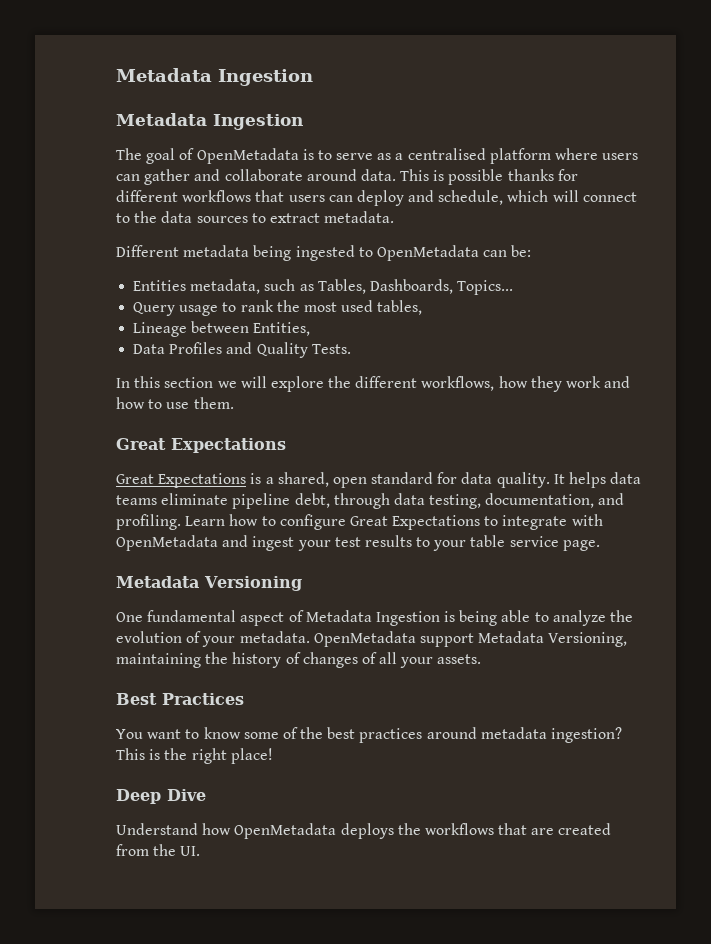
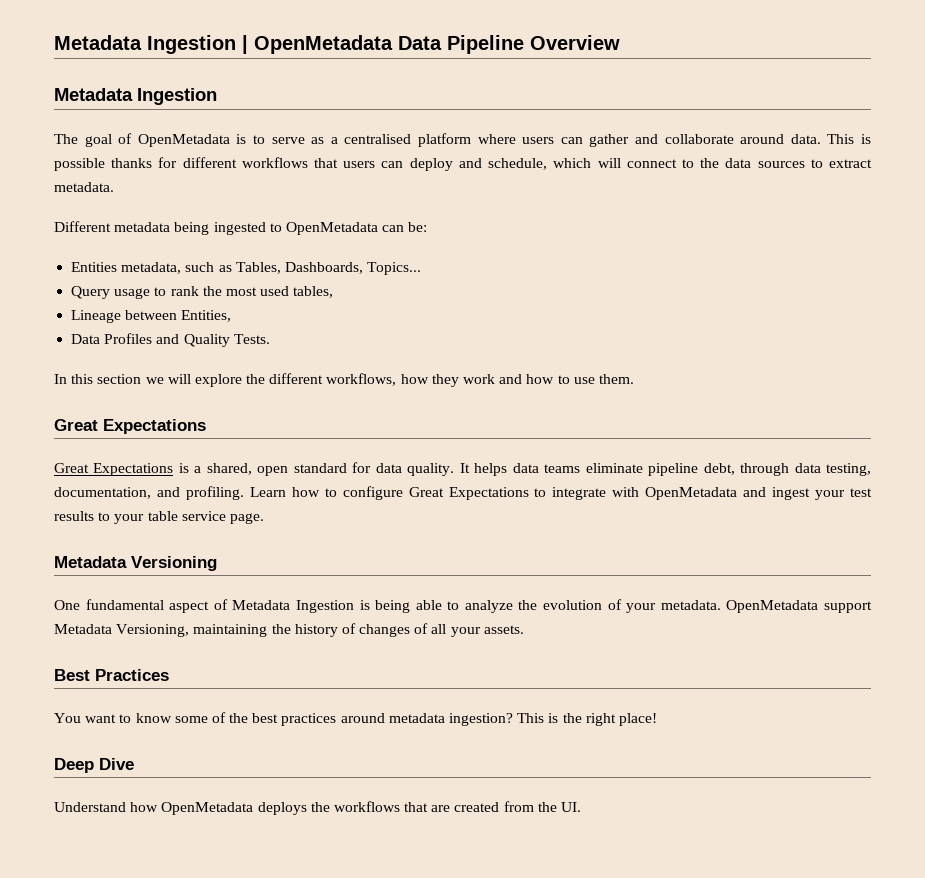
[116,68,313,86] Metadata Ingestion -> [54,35,620,54] Metadata Ingestion | OpenMetadata Data Pipeline Overview

